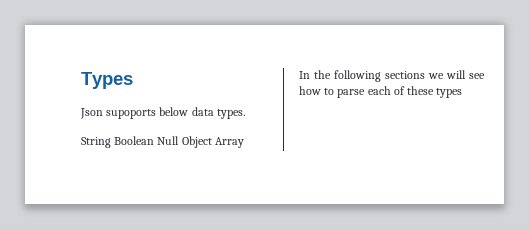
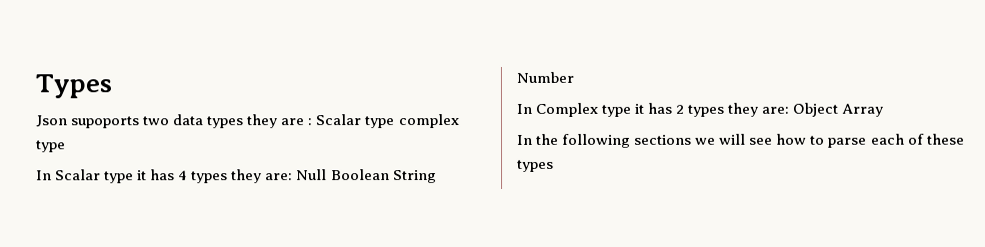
[159,107,245,119] [81,136,180,148] below data types. // String Boolean Null -> [142,114,460,129] [36,140,66,153] [36,169,437,184] [516,71,574,83] [516,102,790,117] two data types they are : Scalar type complex type // In Scalar type it has 4 types they are: Null Boolean String Number // In Complex type it has 2 types they are:

